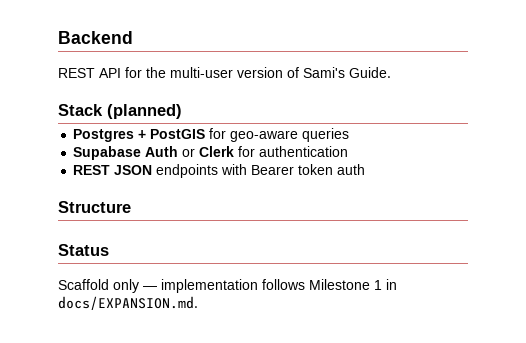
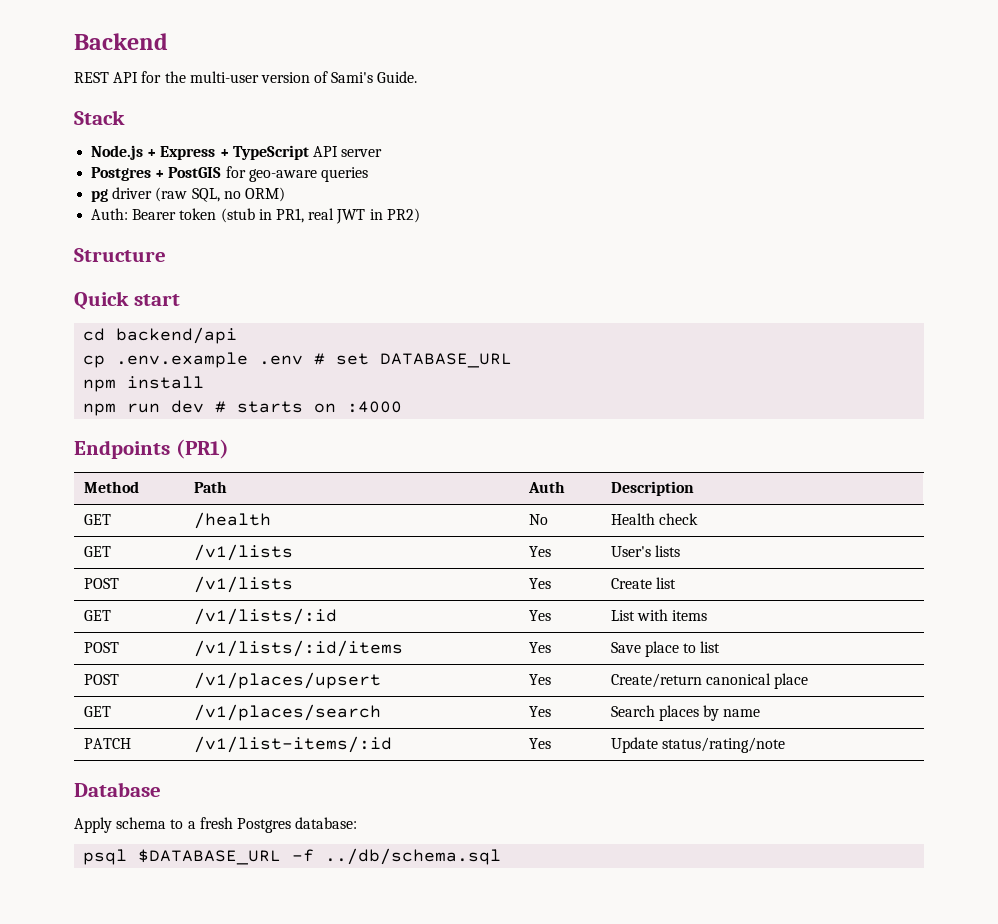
[107,104,182,119] (planned) -> [91,145,383,160] // Node.js + Express + TypeScript API server
[73,146,349,160] [73,164,366,178] [58,201,131,213] [58,244,109,256] [58,279,397,293] [58,296,198,310] Supabase Auth or Clerk for authentication // REST JSON endpoints with Bearer token auth // Structure // Status // Scaffold only — implementation follows Milestone 1 in docs/EXPANSION.md. -> [91,187,285,202] [91,208,420,224] [74,248,166,262] [74,291,180,310] [83,327,238,344] [83,352,513,368] [83,376,205,392] [83,400,403,416] [74,439,229,459] [83,481,139,493] [193,481,227,493] [527,481,565,493] [610,481,694,496] [83,514,111,525] [193,512,271,529] [528,514,548,525] [610,513,698,525] [83,546,111,557] [193,544,293,561] [528,546,551,557] [610,545,680,557] [83,578,119,589] [193,576,293,593] [528,578,551,589] [610,577,676,589] [83,610,111,621] [193,608,337,625] [528,610,551,621] [610,609,708,621] [83,642,119,653] [193,640,403,657] [528,642,551,653] [610,641,721,657] [83,674,119,685] [193,672,381,689] [528,674,551,685] [610,673,809,689] [83,706,111,717] [193,704,381,721] [528,706,551,717] [610,705,761,721] [83,738,131,749] [193,736,392,753] [528,738,551,749] [610,737,785,753] [74,782,161,797] [74,817,358,833] [83,848,502,865] pg driver (raw SQL, no ORM) // Auth: Bearer token (stub in PR1, real JWT in PR2) // Structure // Quick start // cd backend/api // cp .env.example .env # set DATABASE_URL // npm install // npm run dev # starts on :4000 // Endpoints (PR1) // Method | Path | Auth | Description // GET | /health | No | Health check // GET | /v1/lists | Yes | User's lists // POST | /v1/lists | Yes | Create list // GET | /v1/lists/:id | Yes | List with items // POST | /v1/lists/:id/items | Yes | Save place to list // POST | /v1/places/upsert | Yes | Create/return canonical place // GET | /v1/places/search | Yes | Search places by name // PATCH | /v1/list-items/:id | Yes | Update status/rating/note // Database // Apply schema to a fresh Postgres database: // psql $DATABASE_URL -f ../db/schema.sql

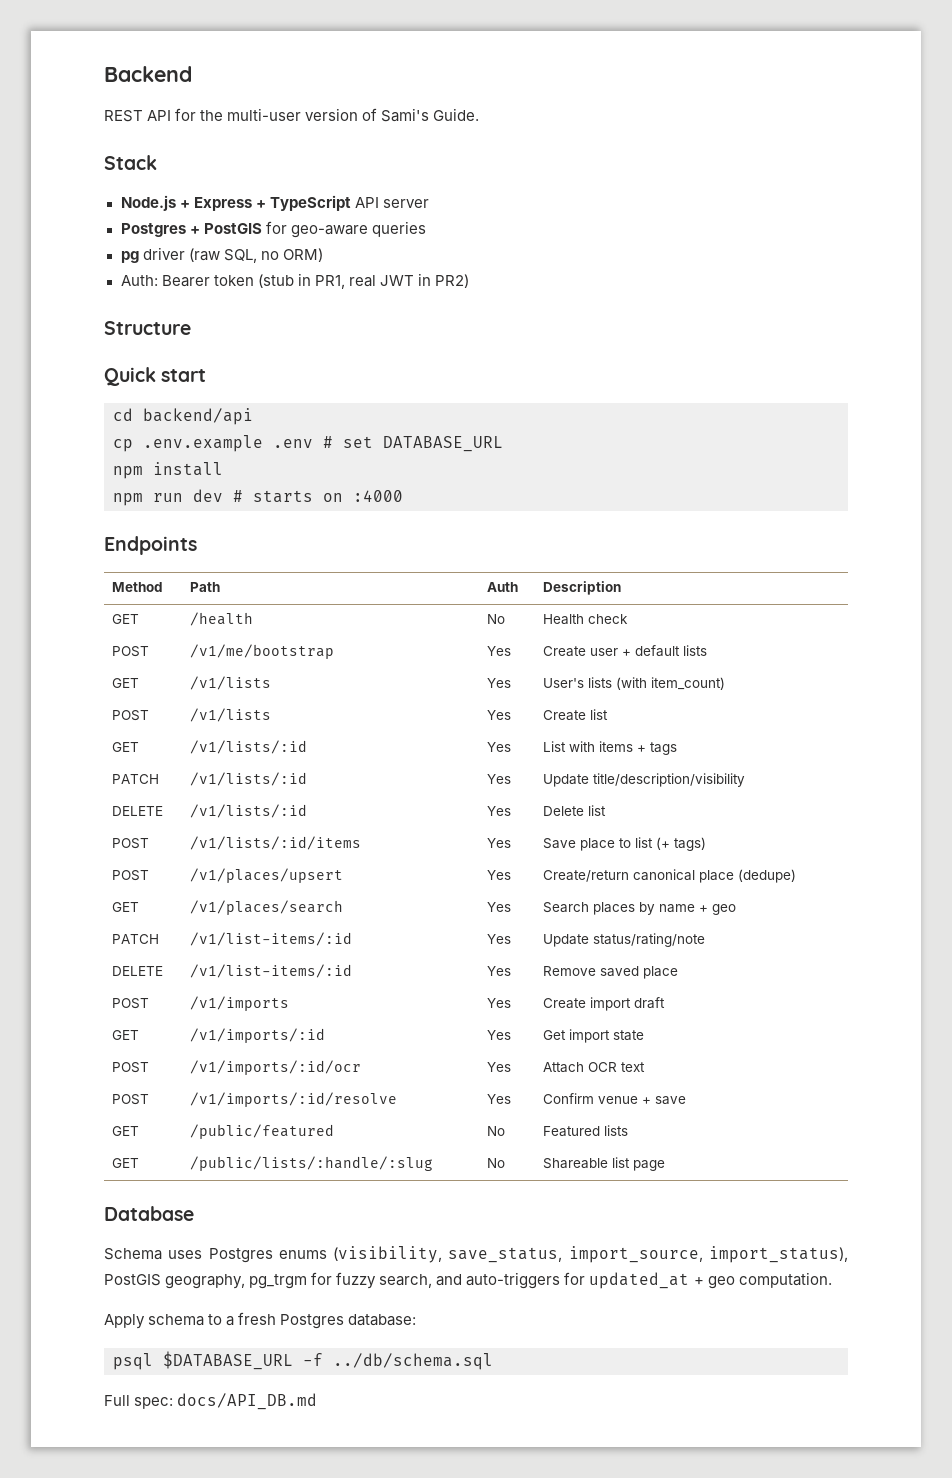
[175,439,229,459] (PR1) -> (197, 545) none
(698, 519) none -> [112,646,150,657] [190,644,335,659] [487,646,512,656] [543,645,708,657] // POST | /v1/me/bootstrap | Yes | Create user + default lists
(680, 551) none -> [616,677,726,690] (with item_count)
(708, 615) none -> [637,742,678,755] [112,774,160,784] [190,772,308,786] [487,774,512,784] [543,773,746,787] [112,806,164,816] [190,804,308,818] [487,806,512,816] [543,805,607,816] + tags // PATCH | /v1/lists/:id | Yes | Update title/description/visibility // DELETE | /v1/lists/:id | Yes | Delete list
(721, 647) none -> [656,837,707,851] (+ tags)
(809, 681) none -> [738,869,797,883] (dedupe)
(761, 713) none -> [699,904,737,915] + geo
[74,782,161,797] // Database -> [112,966,164,976] [190,964,353,978] [487,966,512,976] [543,966,679,979] [112,998,150,1009] [190,996,290,1011] [487,998,512,1008] [543,997,666,1011] [112,1030,140,1040] [190,1028,326,1043] [487,1030,512,1040] [543,1029,645,1043] [112,1062,150,1073] [190,1060,362,1075] [487,1062,512,1072] [543,1062,646,1073] [112,1094,150,1105] [190,1092,398,1107] [487,1094,512,1104] [543,1093,687,1105] [112,1126,140,1136] [190,1124,335,1139] [487,1126,506,1136] [543,1125,629,1137] [112,1158,140,1168] [190,1156,434,1171] [487,1158,506,1168] [543,1157,666,1171] [104,1206,194,1221] [104,1246,848,1263] [104,1272,832,1289] // DELETE | /v1/list-items/:id | Yes | Remove saved place // POST | /v1/imports | Yes | Create import draft // GET | /v1/imports/:id | Yes | Get import state // POST | /v1/imports/:id/ocr | Yes | Attach OCR text // POST | /v1/imports/:id/resolve | Yes | Confirm venue + save // GET | /public/featured | No | Featured lists // GET | /public/lists/:handle/:slug | No | Shareable list page // Database // Schema uses Postgres enums (visibility, save_status, import_source, import_status), PostGIS geography, pg_trgm for fuzzy search, and auto-triggers for updated_at + geo computation.
(502, 856) none -> [104,1393,318,1410] // Full spec: docs/API_DB.md

